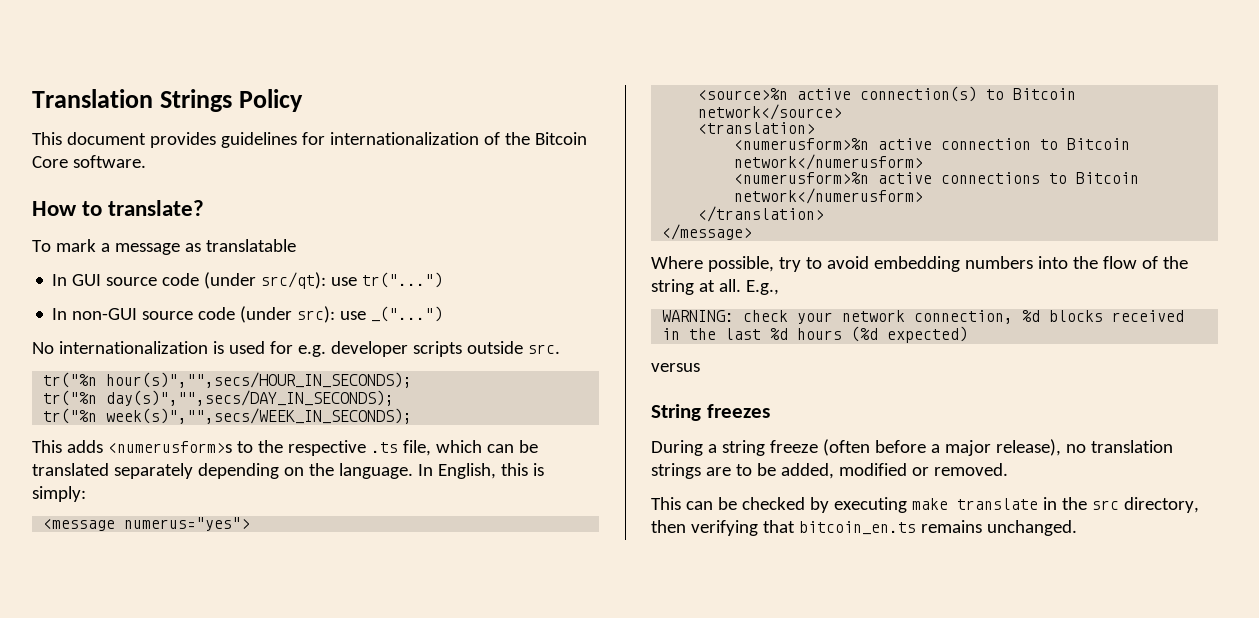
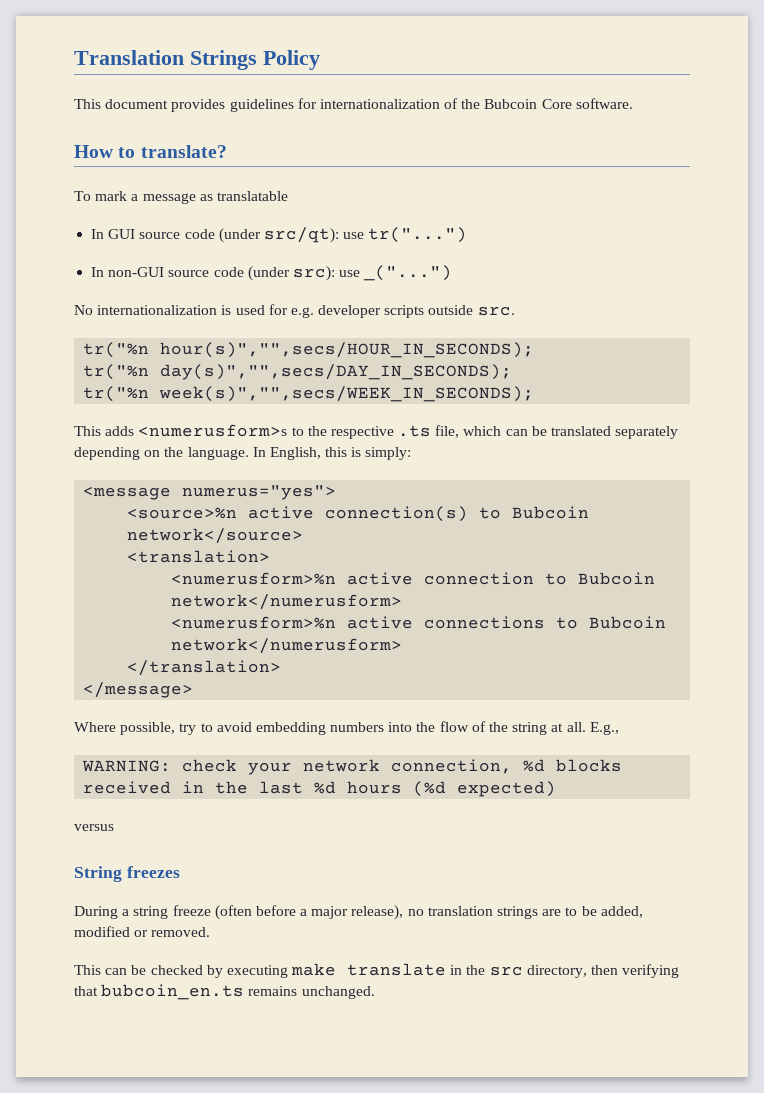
[534,132,587,145] Bitcoin -> [484,99,538,109] Bubcoin
[1013,88,1077,100] Bitcoin -> [512,506,590,519] Bubcoin
[1067,138,1131,150] Bitcoin -> [578,572,656,585] Bubcoin
[1076,172,1140,184] Bitcoin -> [589,616,667,629] Bubcoin
[798,521,916,535] bitcoin_en.ts -> [101,984,245,1000] bubcoin_en.ts

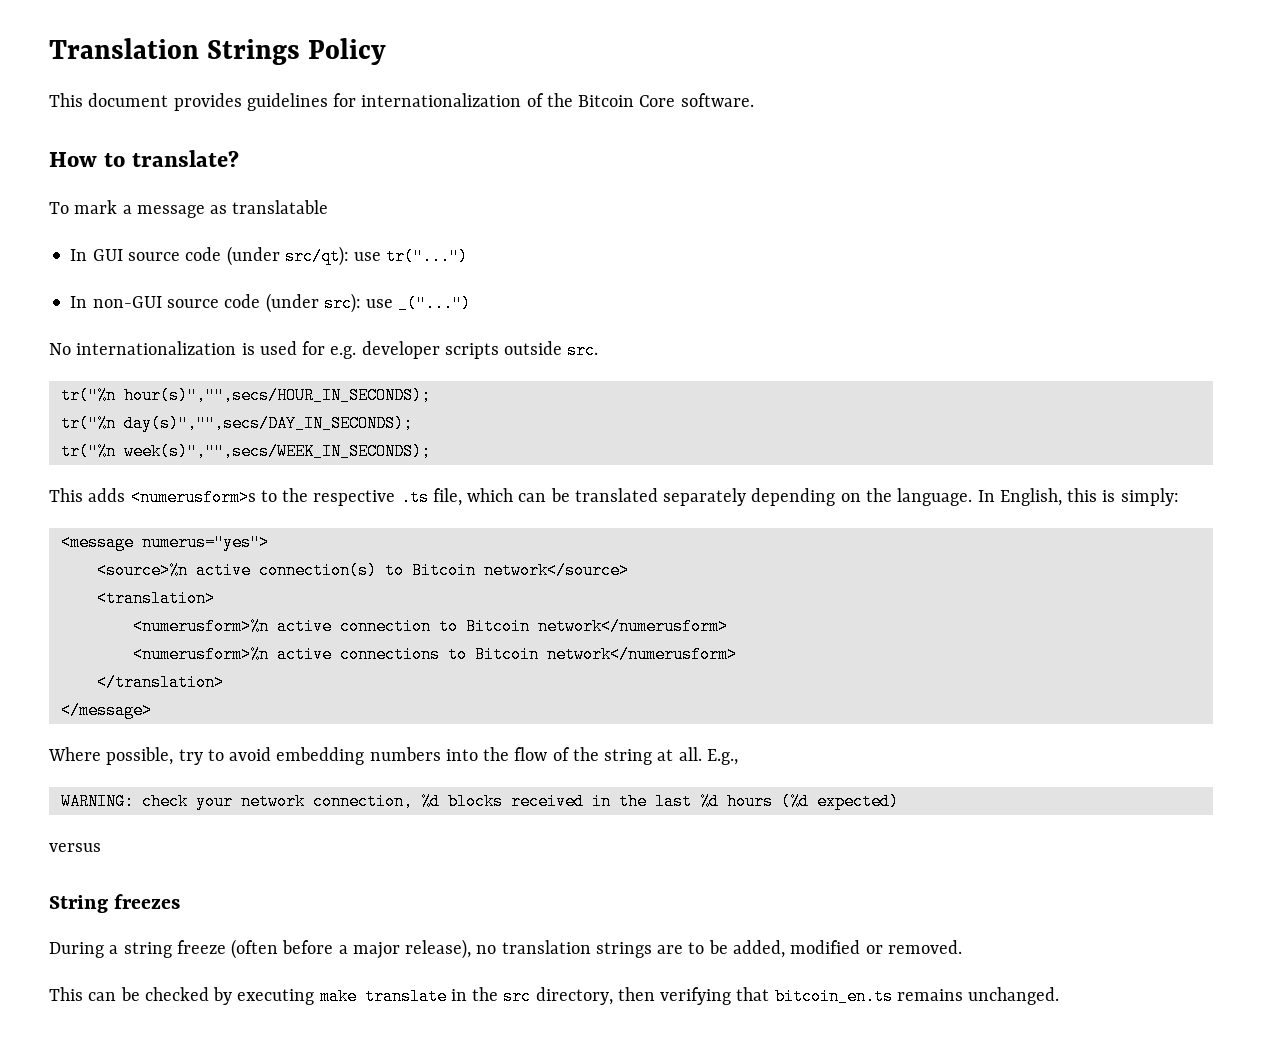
[484,99,538,109] Bubcoin -> [578,95,635,107] Bitcoin
[512,506,590,519] Bubcoin -> [411,562,476,579] Bitcoin
[578,572,656,585] Bubcoin -> [465,618,530,635] Bitcoin
[589,616,667,629] Bubcoin -> [474,646,539,663] Bitcoin
[101,984,245,1000] bubcoin_en.ts -> [774,988,893,1005] bitcoin_en.ts

